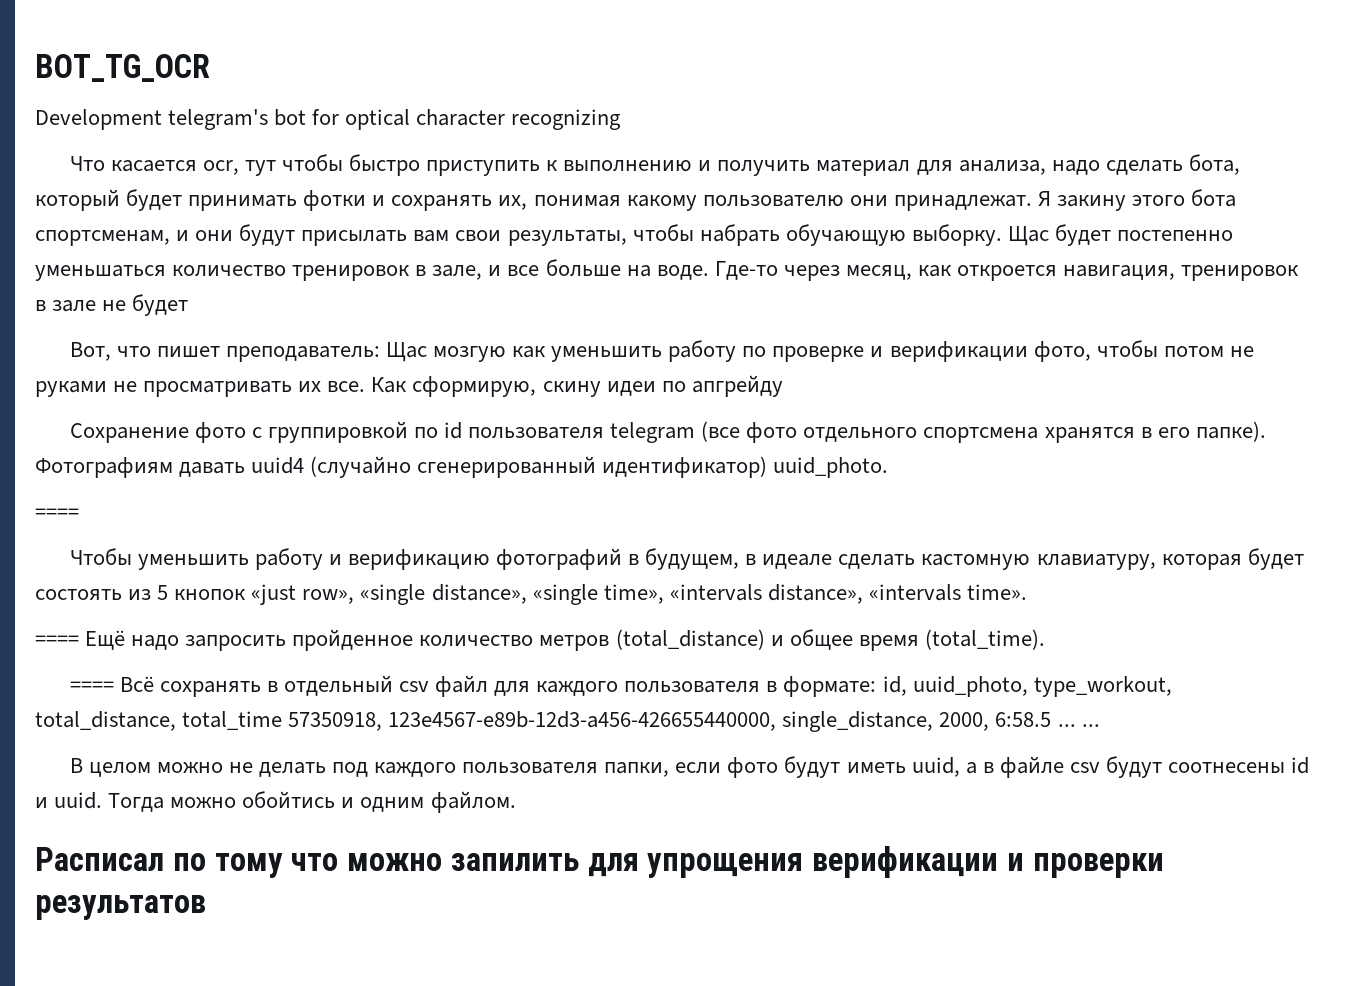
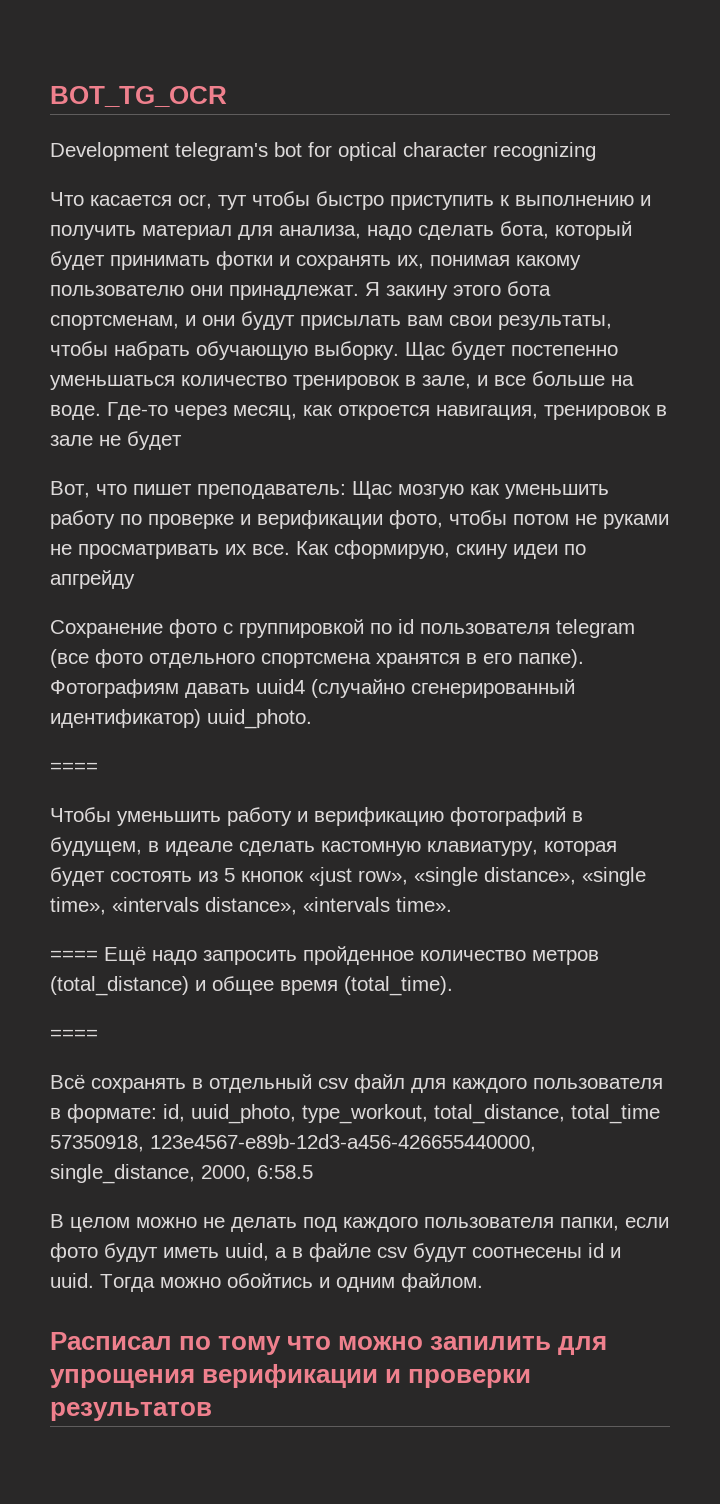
(114, 686) none -> (98, 1034) //
[1057,724,1100,727] ... ... -> (313, 1172) none

